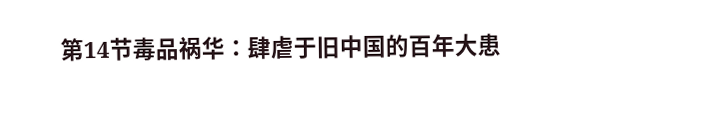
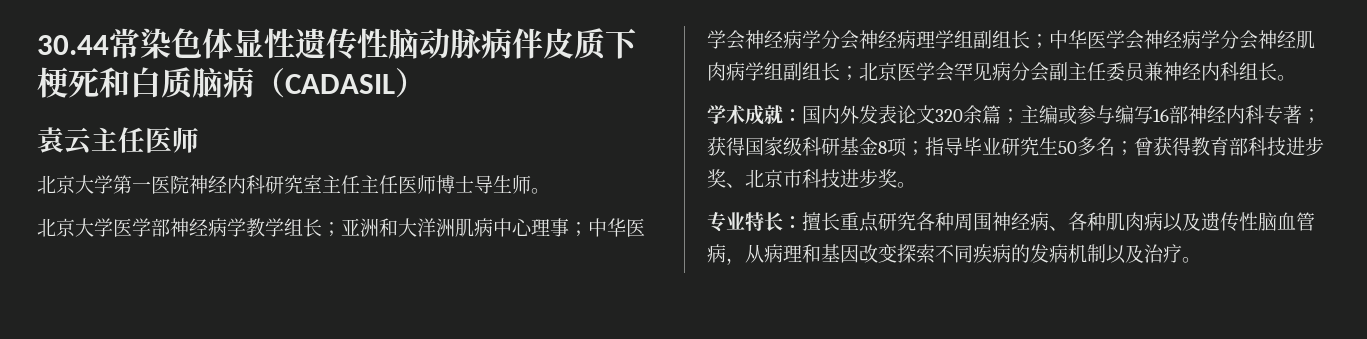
[60,33,501,62] 第14节毒品祸华：肆虐于旧中国的百年大患 -> [37,27,637,60] [37,67,426,98] [37,127,199,155] [37,175,550,194] [37,218,645,237] [707,30,1315,50] [707,62,1296,82] [707,105,1321,125] [707,137,1324,157] [707,169,916,188] [707,211,1315,232] [707,244,1201,265] 30.44常染色体显性遗传性脑动脉病伴皮质下梗死和白质脑病（CADASIL） // 袁云主任医师 // 北京大学第一医院神经内科研究室主任主任医师博士导生师。 // 北京大学医学部神经病学教学组长；亚洲和大洋洲肌病中心理事；中华医学会神经病学分会神经病理学组副组长；中华医学会神经病学分会神经肌肉病学组副组长；北京医学会罕见病分会副主任委员兼神经内科组长。 // 学术成就：国内外发表论文320余篇；主编或参与编写16部神经内科专著；获得国家级科研基金8项；指导毕业研究生50多名；曾获得教育部科技进步奖、北京市科技进步奖。 // 专业特长：擅长重点研究各种周围神经病、各种肌肉病以及遗传性脑血管病，从病理和基因改变探索不同疾病的发病机制以及治疗。

